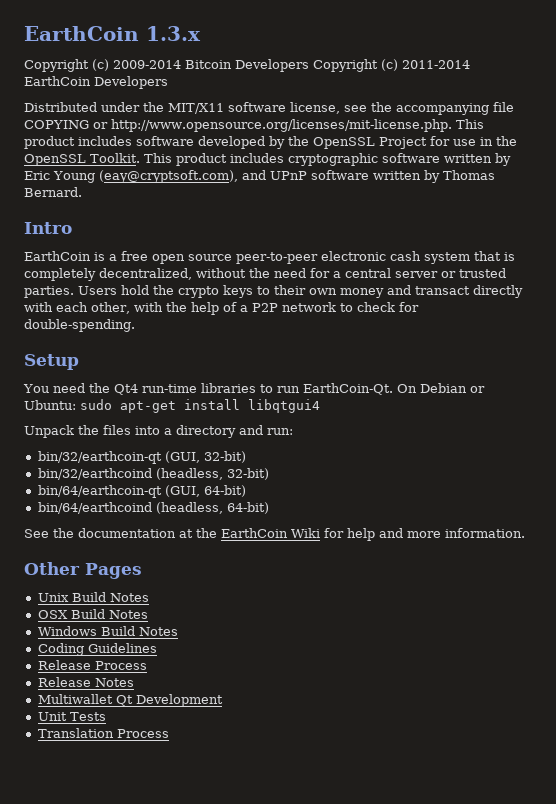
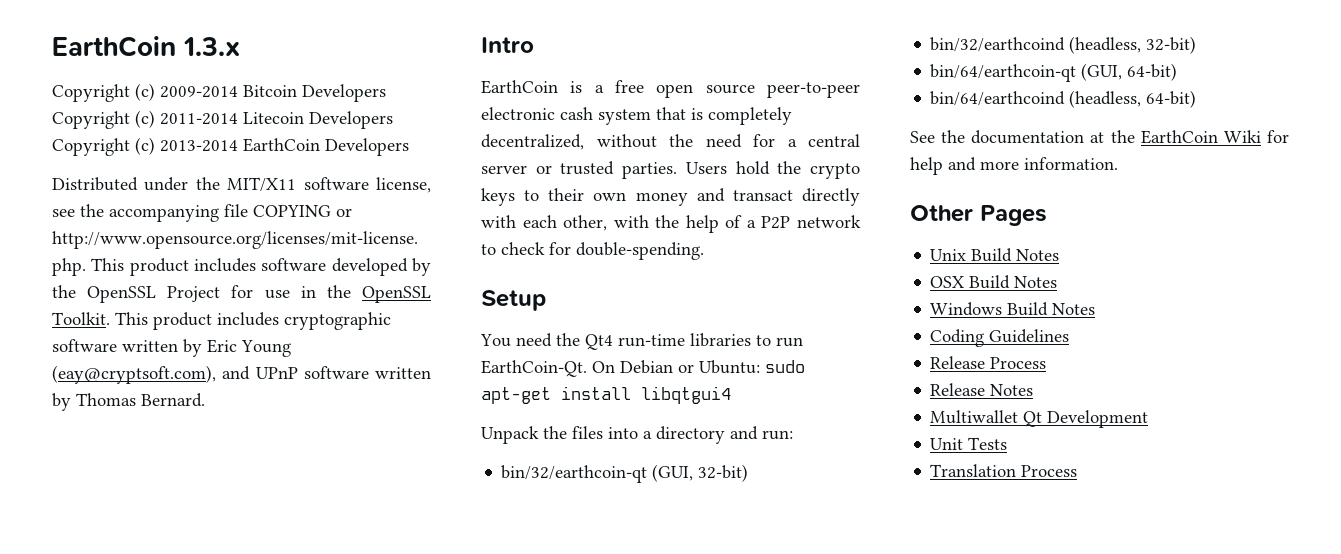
(470, 64) none -> [243,111,393,129] [52,137,238,156] Litecoin Developers Copyright (c) 2013-2014

